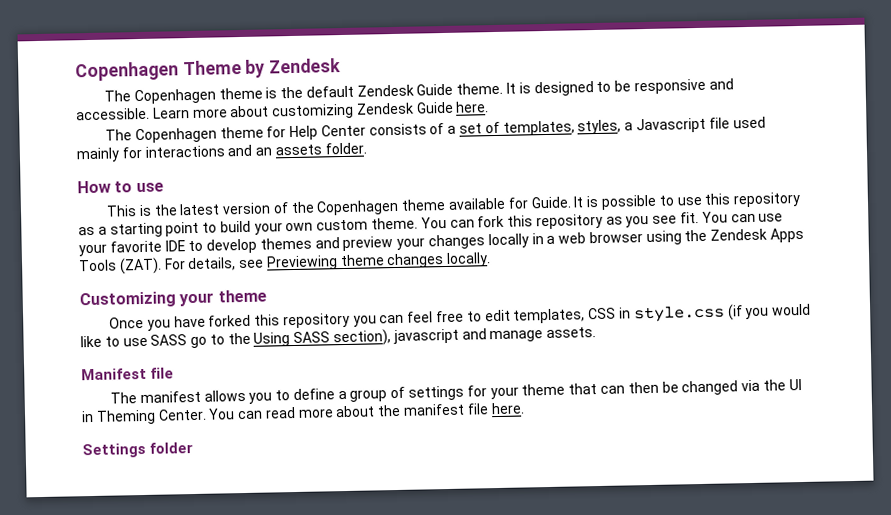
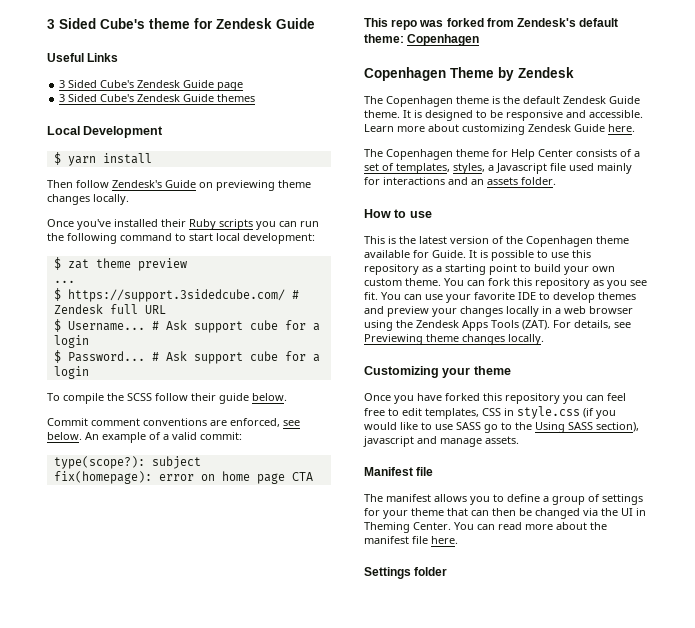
(75, 71) none -> [47,18,315,29] [47,53,119,62] [59,80,244,91] [59,94,256,102] [47,126,164,138] [53,152,152,166] [47,180,311,191] [47,194,129,205] [47,219,319,230] [47,233,315,244] [53,257,187,271] [53,280,75,283] [53,288,299,302] [53,304,166,314] [53,319,320,333] [53,335,89,348] [53,350,320,364] [53,366,89,379] [47,393,287,404] [47,418,300,427] [47,432,242,443] [53,456,201,469] [53,471,313,484] [364,18,619,30] [364,34,480,46] 3 Sided Cube's theme for Zendesk Guide // Useful Links // 3 Sided Cube's Zendesk Guide page // 3 Sided Cube's Zendesk Guide themes // Local Development // $ yarn install // Then follow Zendesk's Guide on previewing theme changes locally. // Once you've installed their Ruby scripts you can run the following command to start local development: // $ zat theme preview // ... // $ https://support.3sidedcube.com/ # Zendesk full URL // $ Username... # Ask support cube for a login // $ Password... # Ask support cube for a login // To compile the SCSS follow their guide below. // Commit comment conventions are enforced, see below. An example of a valid commit: // type(scope?): subject // fix(homepage): error on home page CTA // This repo was forked from Zendesk's default theme: Copenhagen //

